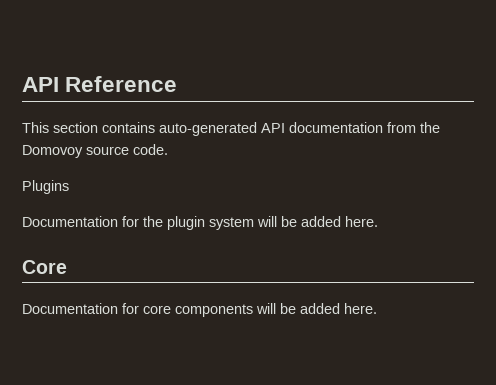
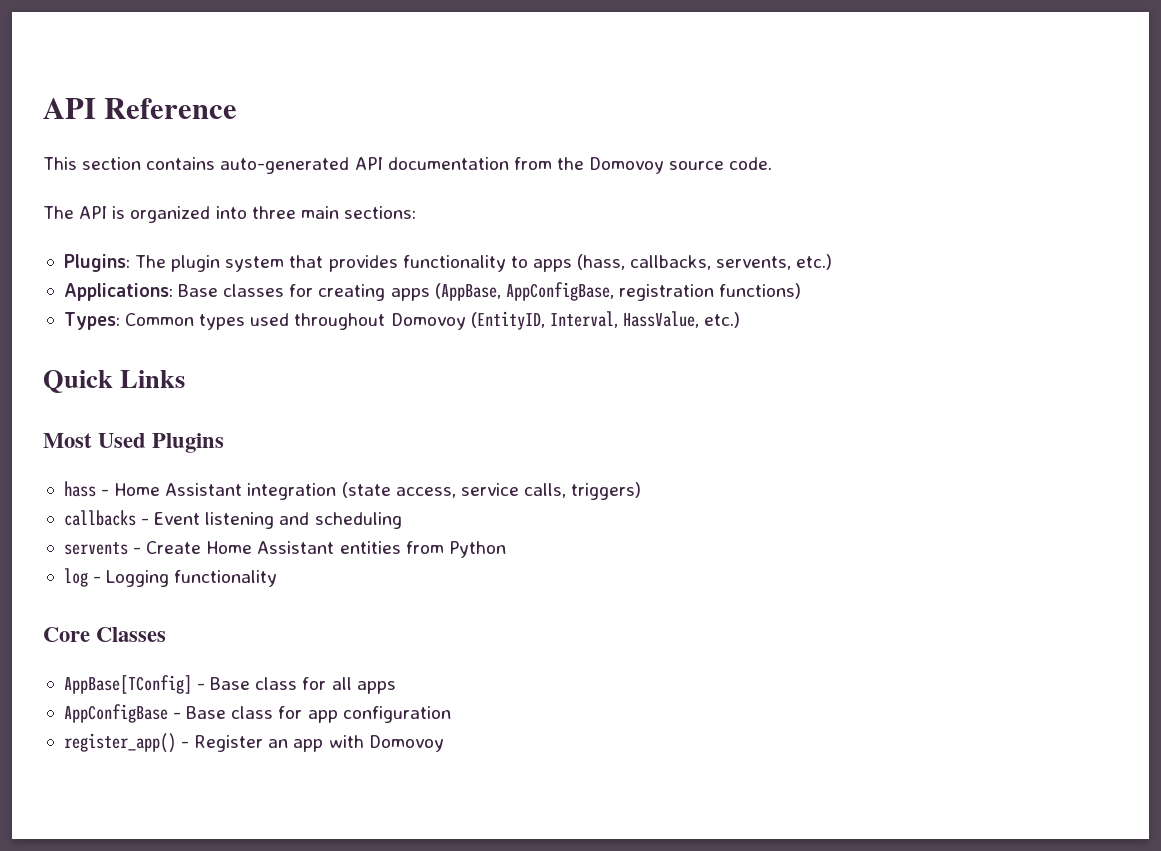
[22,180,69,194] [22,216,378,230] [22,260,67,274] [22,303,377,317] Plugins // Documentation for the plugin system will be added here. // Core // Documentation for core components will be added here. -> [43,206,416,223] [63,254,833,272] [63,282,802,301] [63,311,741,330] [43,370,186,393] [43,433,225,453] [63,481,642,500] [63,510,402,529] [63,541,506,558] [63,568,278,587] [43,627,167,642] [63,675,396,694] [63,704,451,723] [63,733,444,753] The API is organized into three main sections: // Plugins: The plugin system that provides functionality to apps (hass, callbacks, servents, etc.) // Applications: Base classes for creating apps (AppBase, AppConfigBase, registration functions) // Types: Common types used throughout Domovoy (EntityID, Interval, HassValue, etc.) // Quick Links // Most Used Plugins // hass - Home Assistant integration (state access, service calls, triggers) // callbacks - Event listening and scheduling // servents - Create Home Assistant entities from Python // log - Logging functionality // Core Classes // AppBase[TConfig] - Base class for all apps // AppConfigBase - Base class for app configuration // register_app() - Register an app with Domovoy

